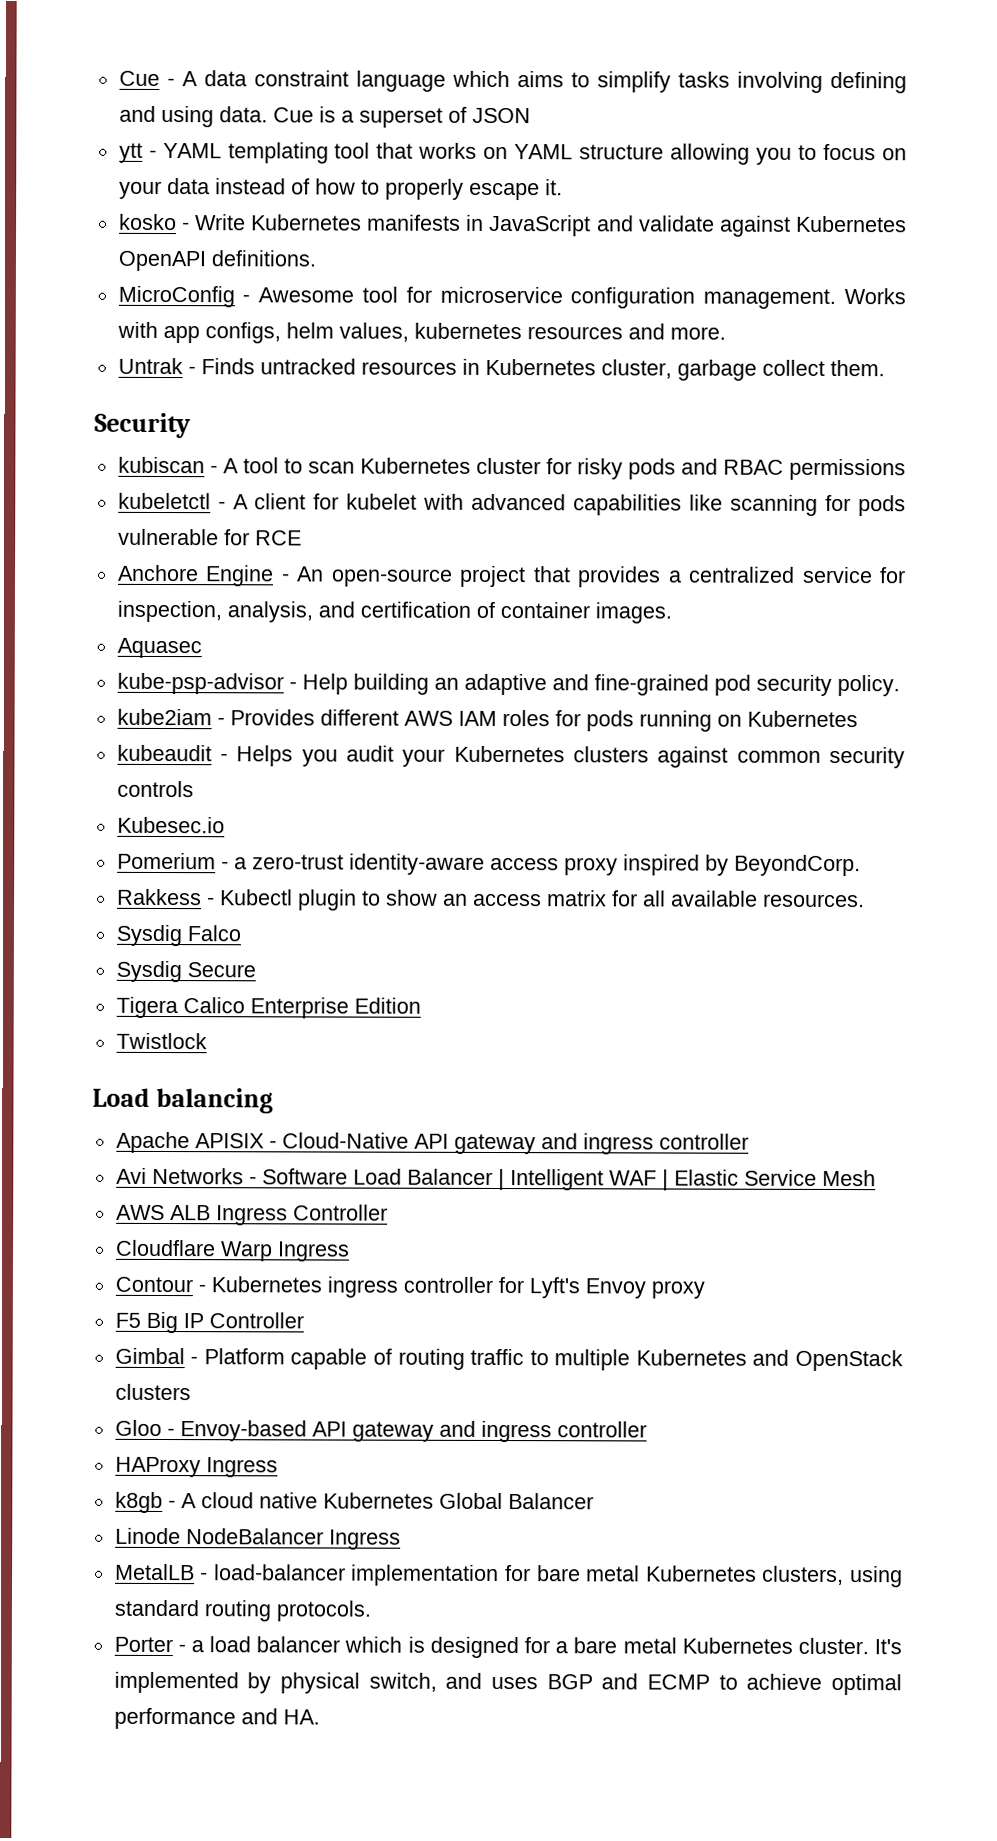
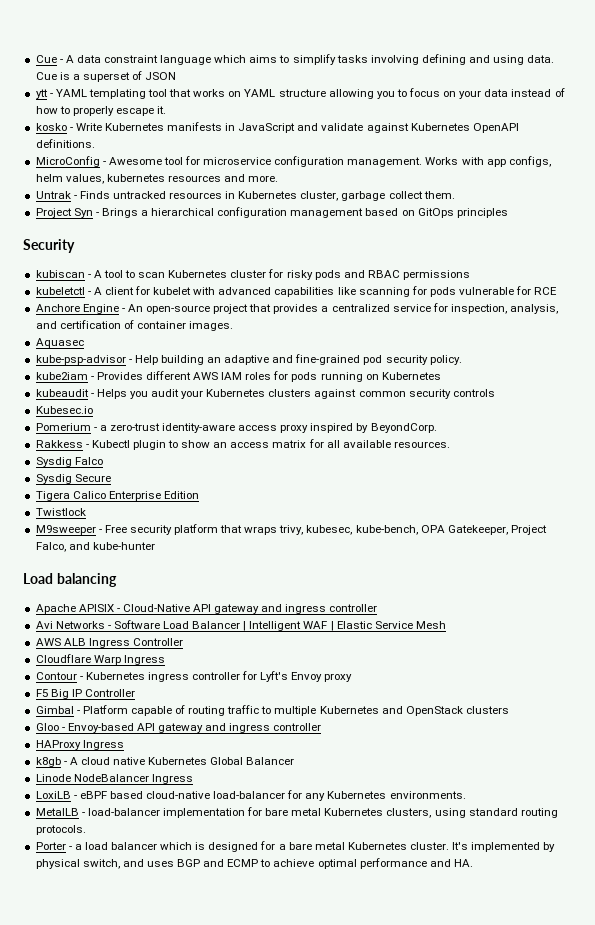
(885, 368) none -> [35,207,508,218] // Project Syn - Brings a hierarchical configuration management based on GitOps principles
(207, 1041) none -> [35,524,547,535] [35,542,155,552] // M9sweeper - Free security platform that wraps trivy, kubesec, kube-bench, OPA Gatekeeper, Project Falco, and kube-hunter
(401, 1539) none -> [35,790,466,801] // LoxiLB - eBPF based cloud-native load-balancer for any Kubernetes environments.

